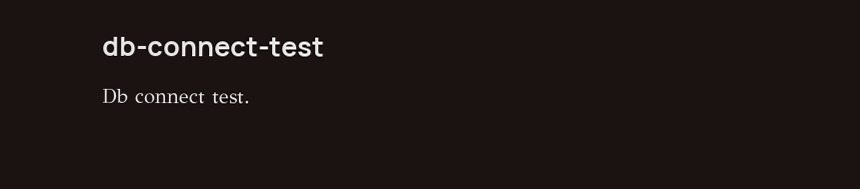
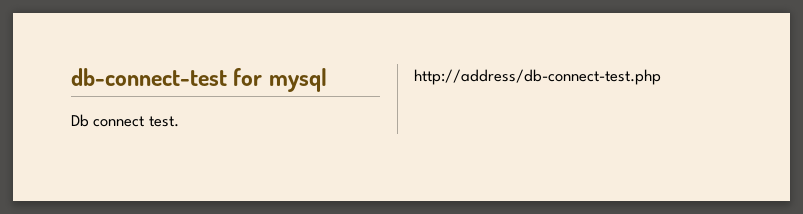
(325, 46) none -> [233,68,327,92] for mysql
(251, 98) none -> [414,69,661,85] http://address/db-connect-test.php

